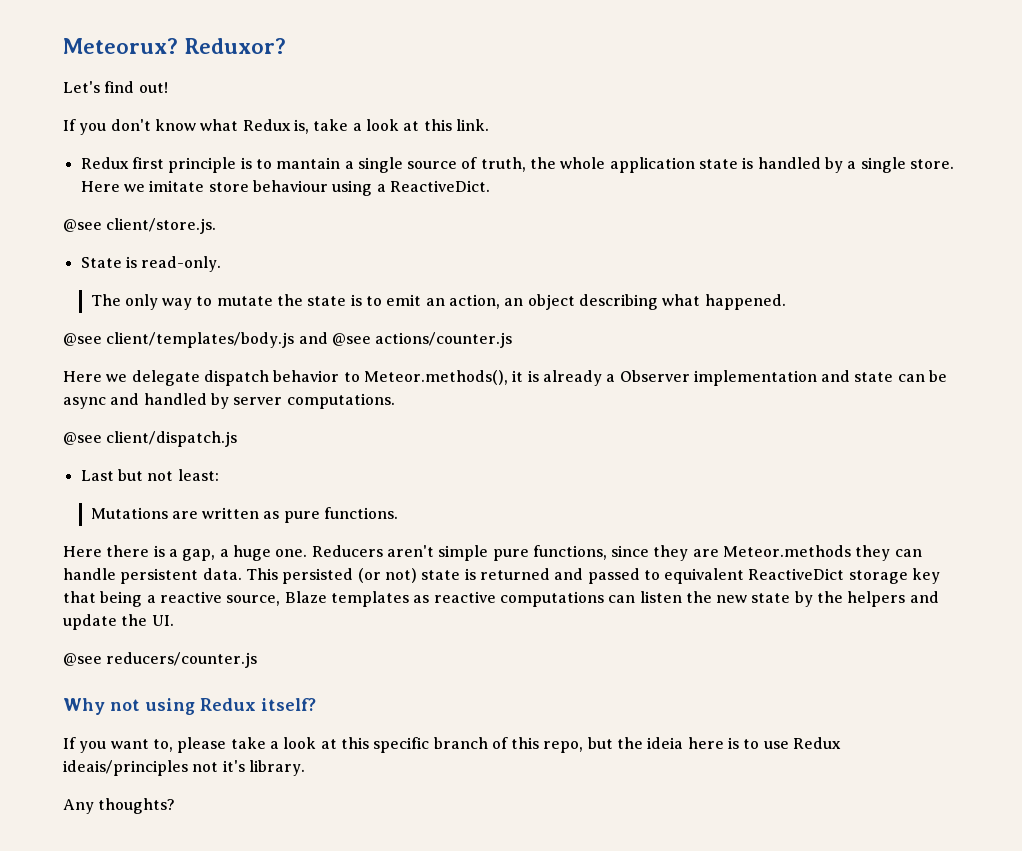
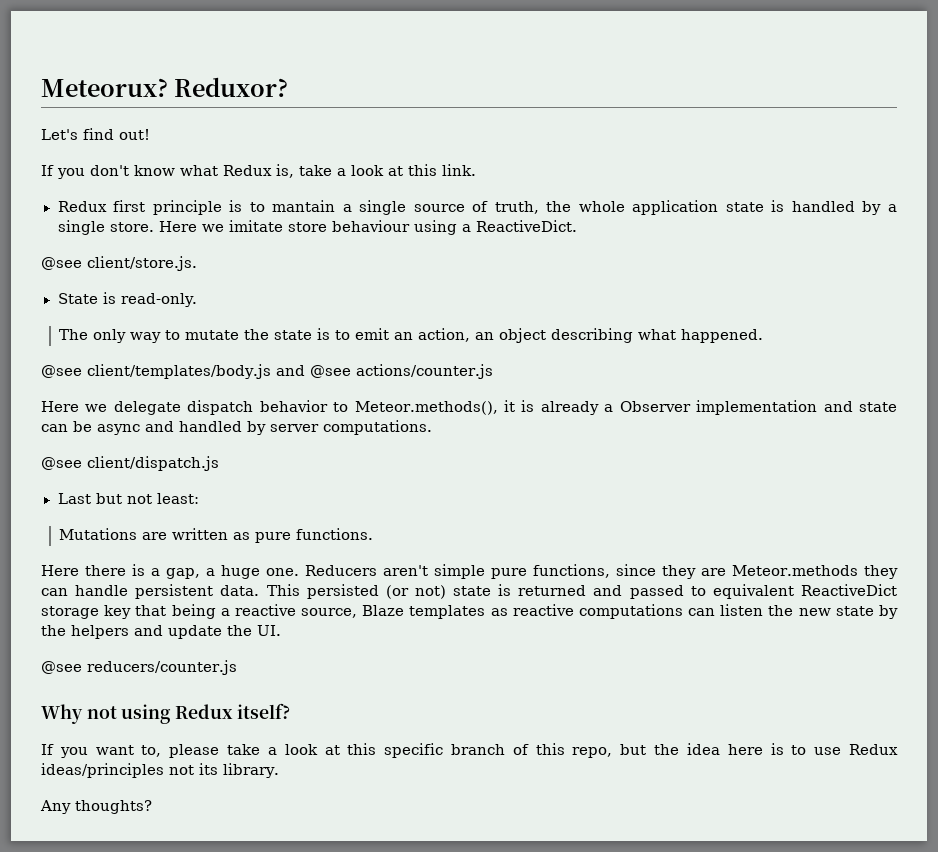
[647,737,684,749] ideia -> [686,743,720,755] idea
[63,760,245,776] ideais/principles not it's -> [41,763,218,778] ideas/principles not its

